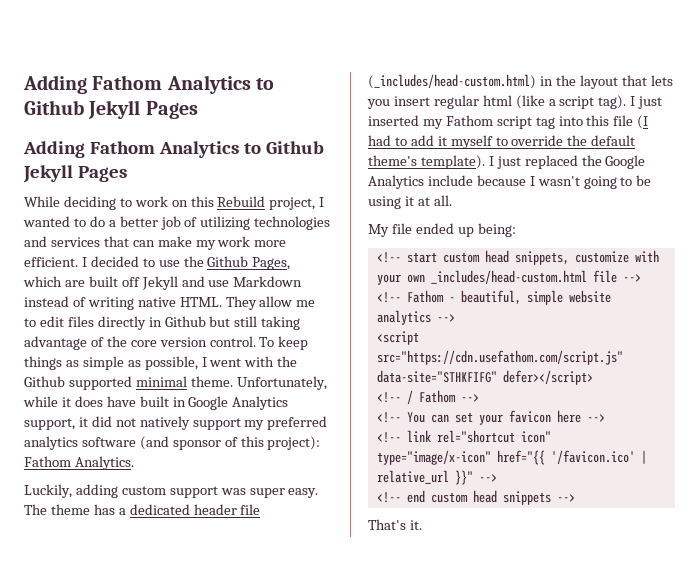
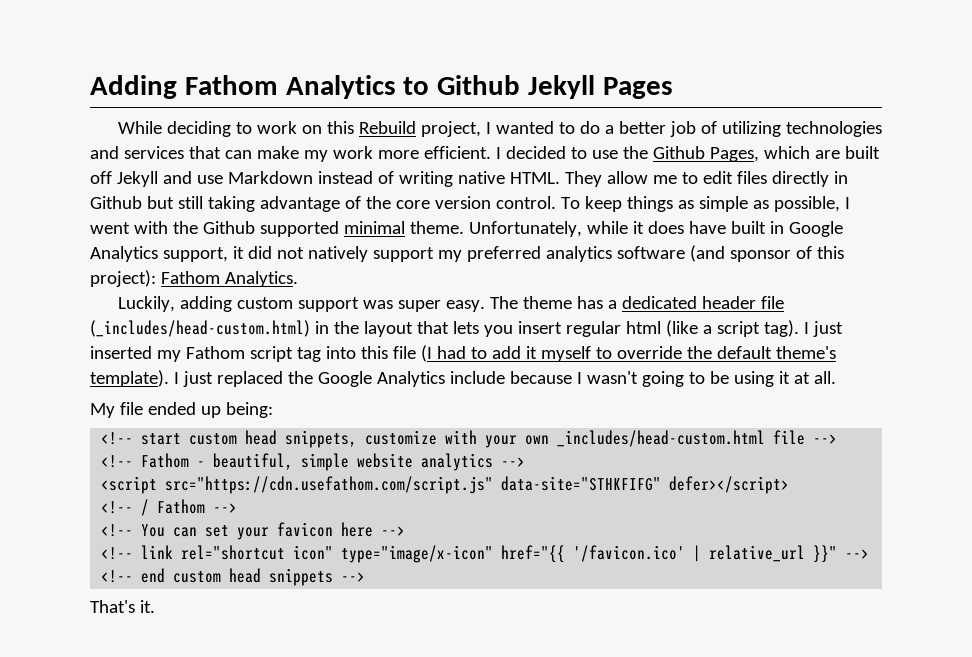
[23,75,274,94] [24,100,198,119] [23,141,324,158] [23,165,127,183] Adding Fathom Analytics to Github Jekyll Pages // Adding Fathom Analytics to Github Jekyll Pages -> [90,75,673,99] Adding Fathom Analytics to Github Jekyll Pages

